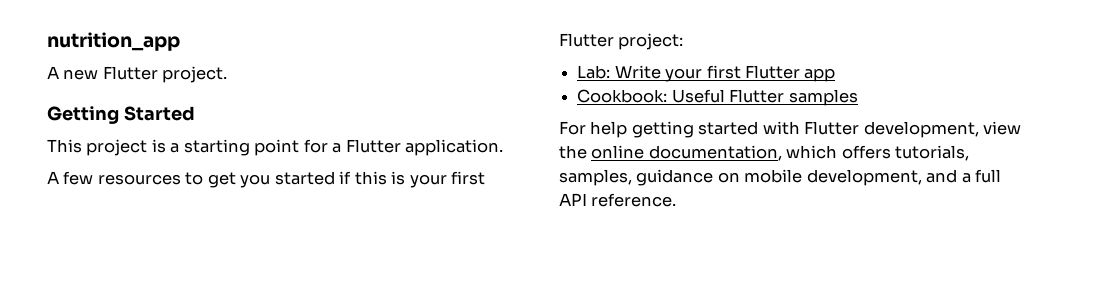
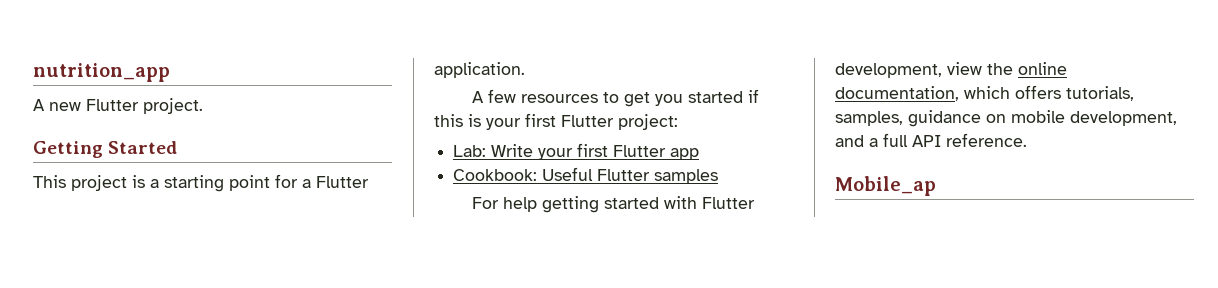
(677, 200) none -> [835,176,936,196] // Mobile_ap

